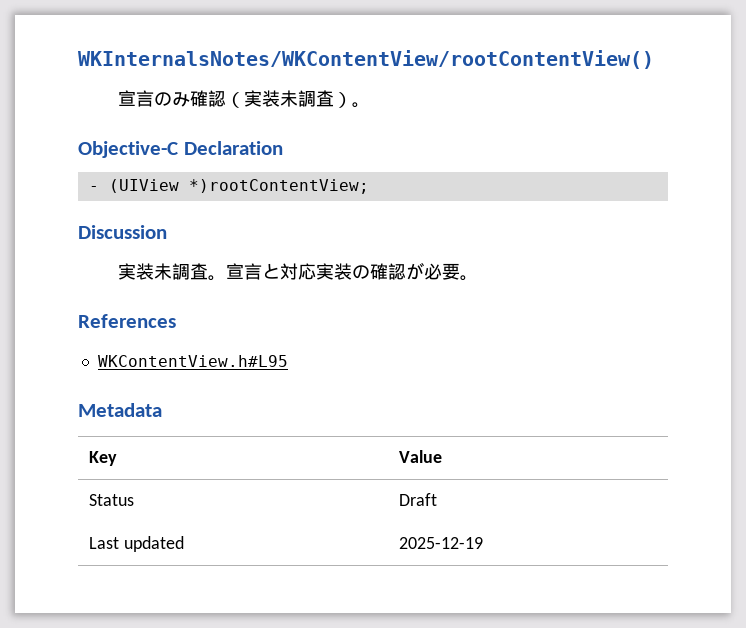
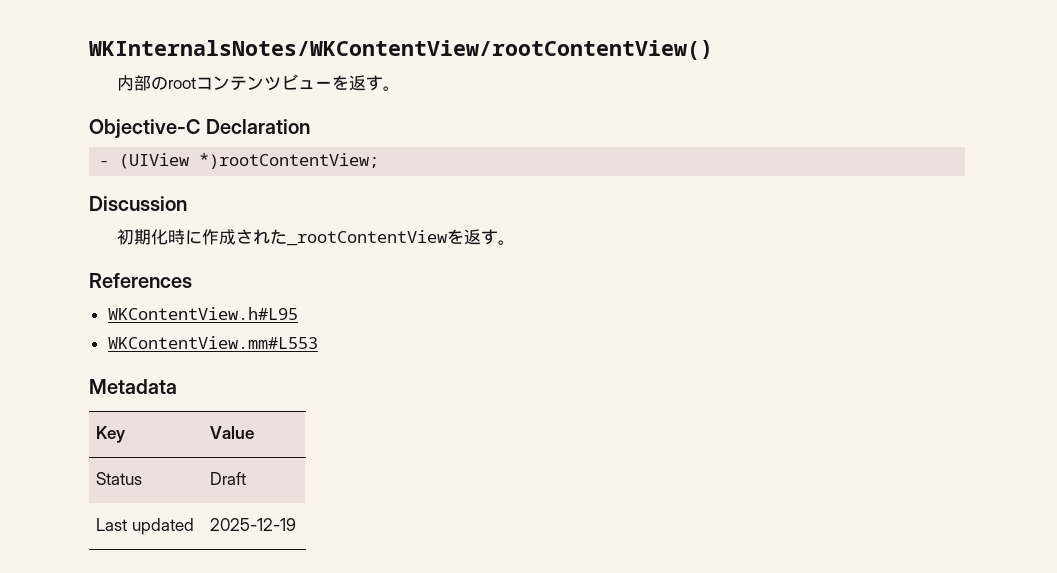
[117,90,352,108] 宣言のみ確認（実装未調査） -> [117,74,384,91] 内部のrootコンテンツビューを返す
[117,262,460,281] 実装未調査。宣言と対応実装の確認が必要 -> [117,229,499,246] 初期化時に作成された_rootContentViewを返す
(288, 361) none -> [107,336,318,349] // WKContentView.mm#L553

